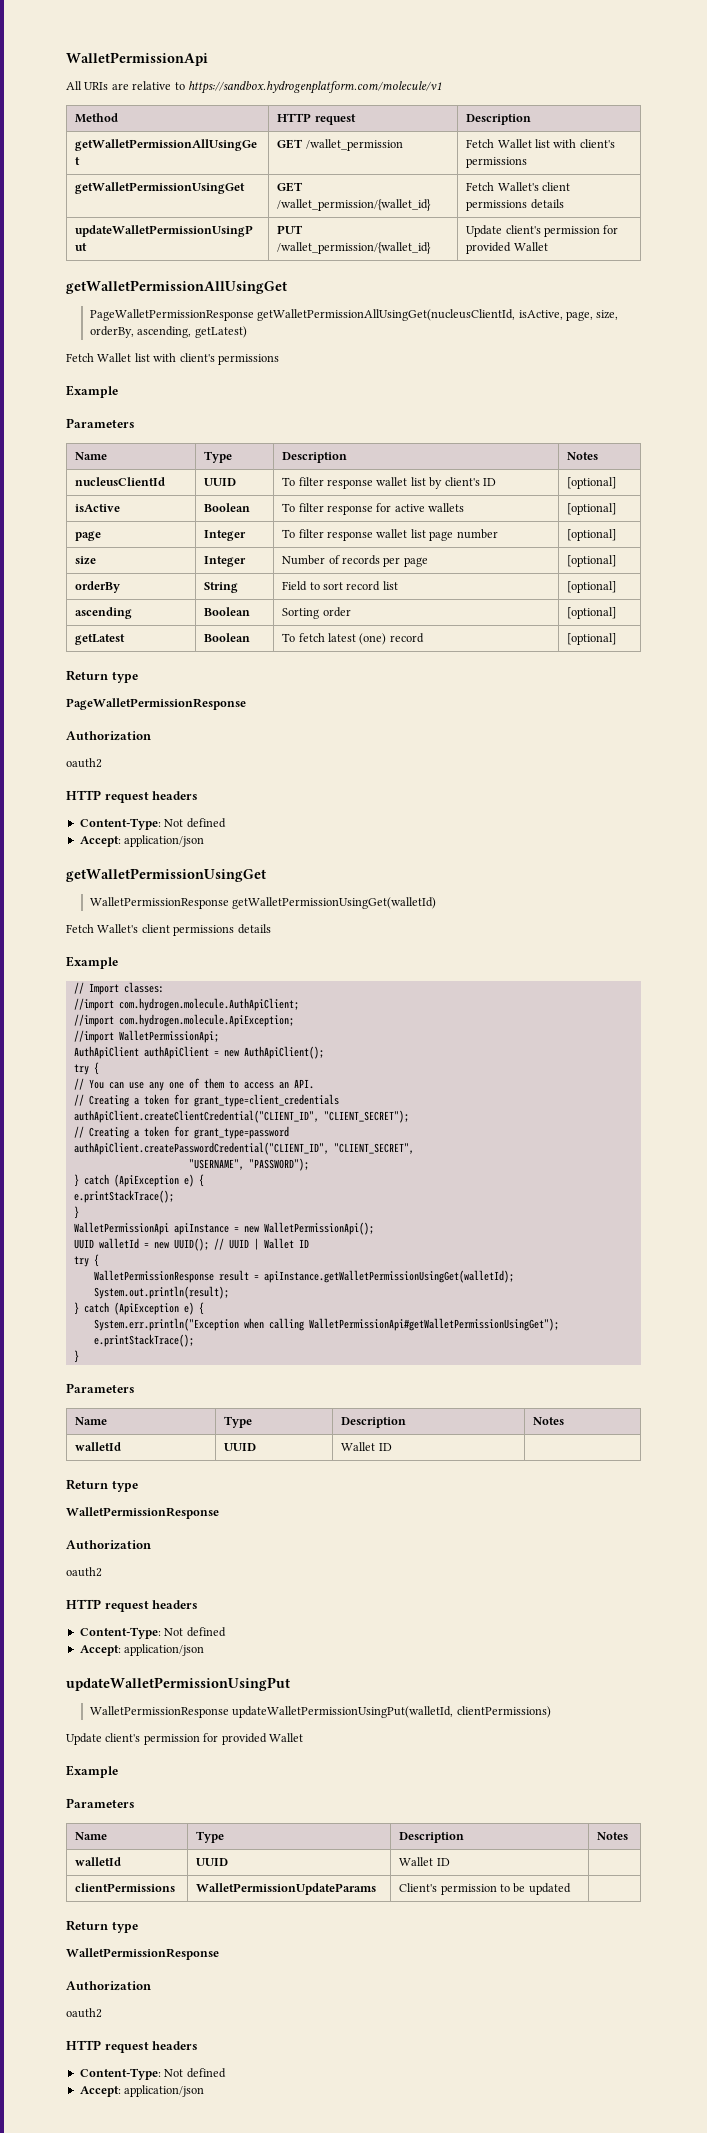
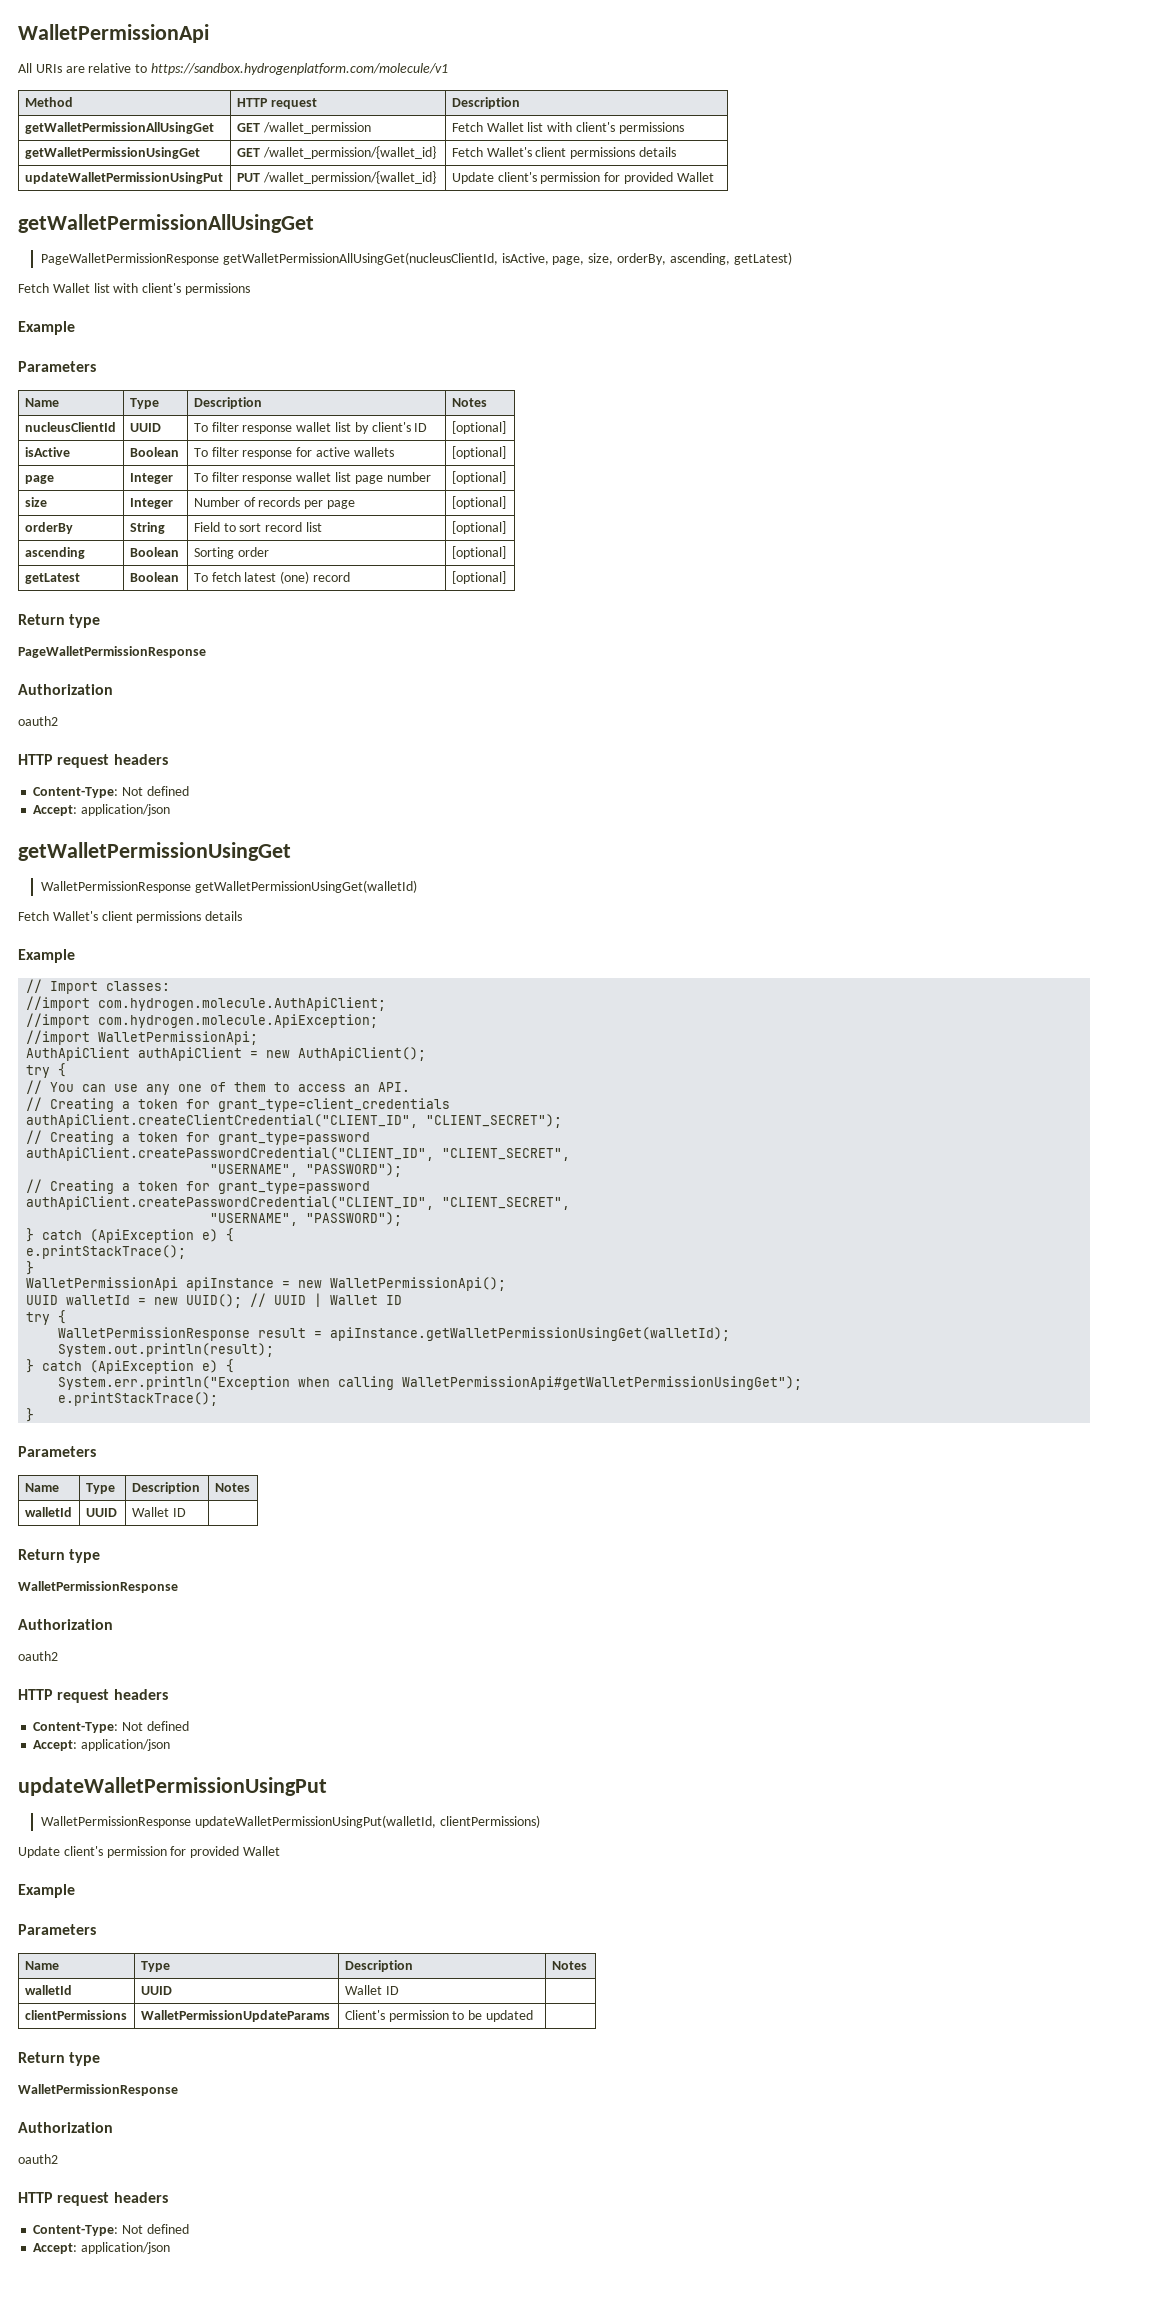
(309, 1164) none -> [26,1179,371,1194] [26,1196,571,1210] [210,1212,403,1226] // // Creating a token for grant_type=password // authApiClient.createPasswordCredential("CLIENT_ID", "CLIENT_SECRET", // "USERNAME", "PASSWORD");

